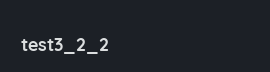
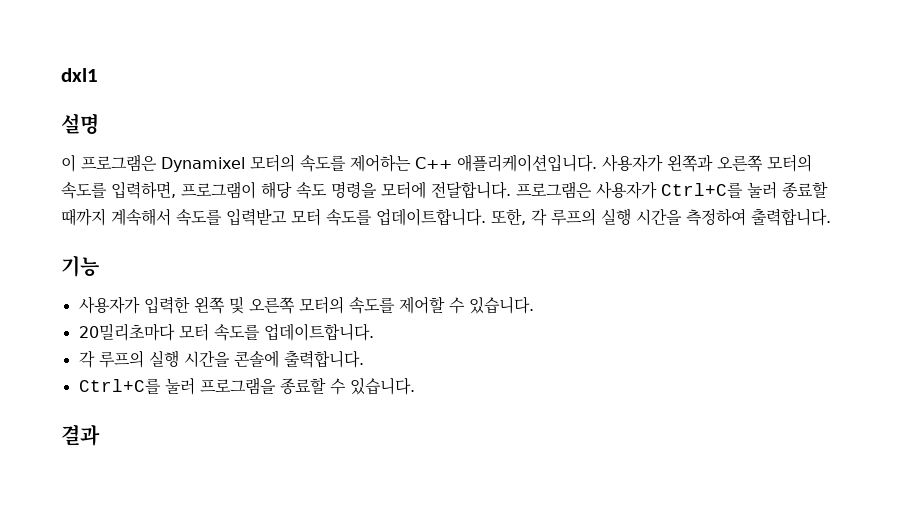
[21,38,109,54] test3_2_2 -> [61,68,98,82] [61,113,99,134] [61,154,812,172] [61,181,828,199] [61,208,831,226] [61,255,99,277] [78,296,534,314] [78,323,374,341] [78,350,364,368] [78,377,415,395] [61,424,100,446] dxl1 // 설명 // 이 프로그램은 Dynamixel 모터의 속도를 제어하는 C++ 애플리케이션입니다. 사용자가 왼쪽과 오른쪽 모터의 속도를 입력하면, 프로그램이 해당 속도 명령을 모터에 전달합니다. 프로그램은 사용자가 Ctrl+C를 눌러 종료할 때까지 계속해서 속도를 입력받고 모터 속도를 업데이트합니다. 또한, 각 루프의 실행 시간을 측정하여 출력합니다. // 기능 // 사용자가 입력한 왼쪽 및 오른쪽 모터의 속도를 제어할 수 있습니다. // 20밀리초마다 모터 속도를 업데이트합니다. // 각 루프의 실행 시간을 콘솔에 출력합니다. // Ctrl+C를 눌러 프로그램을 종료할 수 있습니다. // 결과

